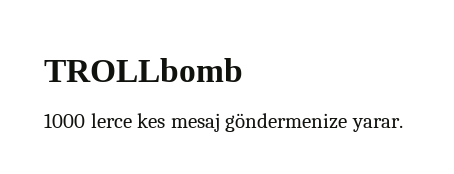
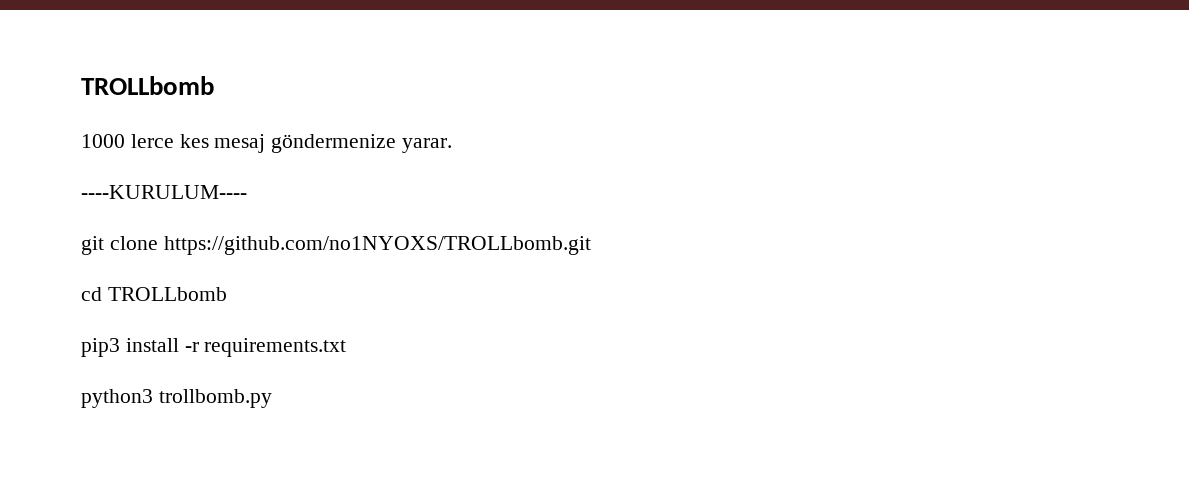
(403, 125) none -> [81,185,247,199] [81,236,591,255] [81,287,227,301] [81,338,347,357] [81,389,272,408] // ----KURULUM---- // git clone https://github.com/no1NYOXS/TROLLbomb.git // cd TROLLbomb // pip3 install -r requirements.txt // python3 trollbomb.py

